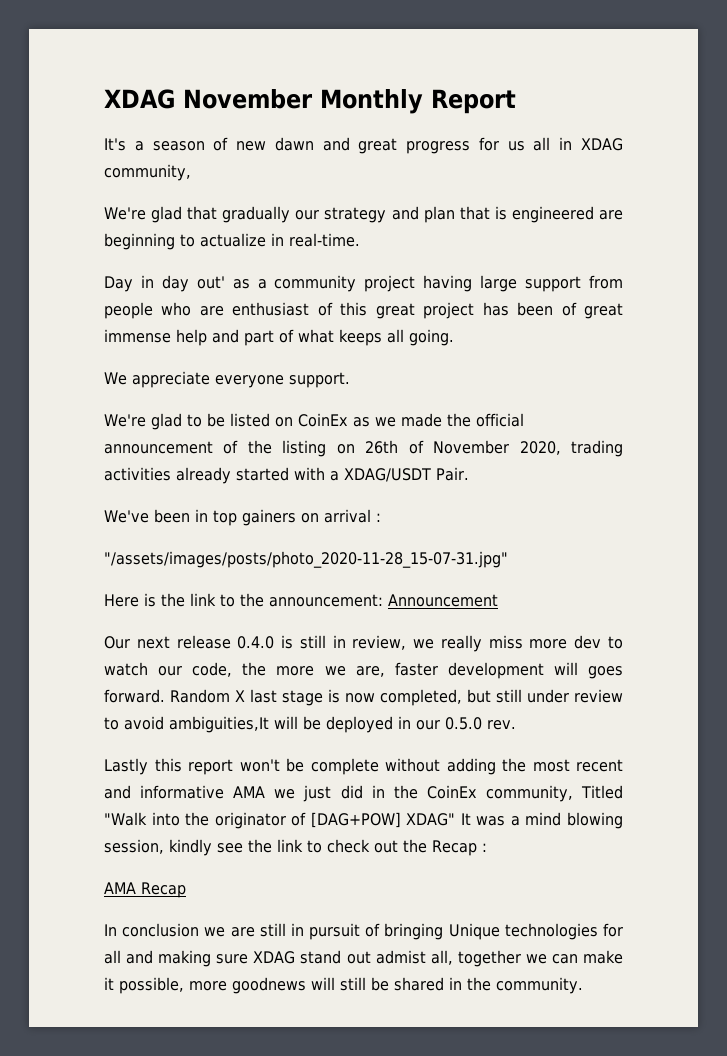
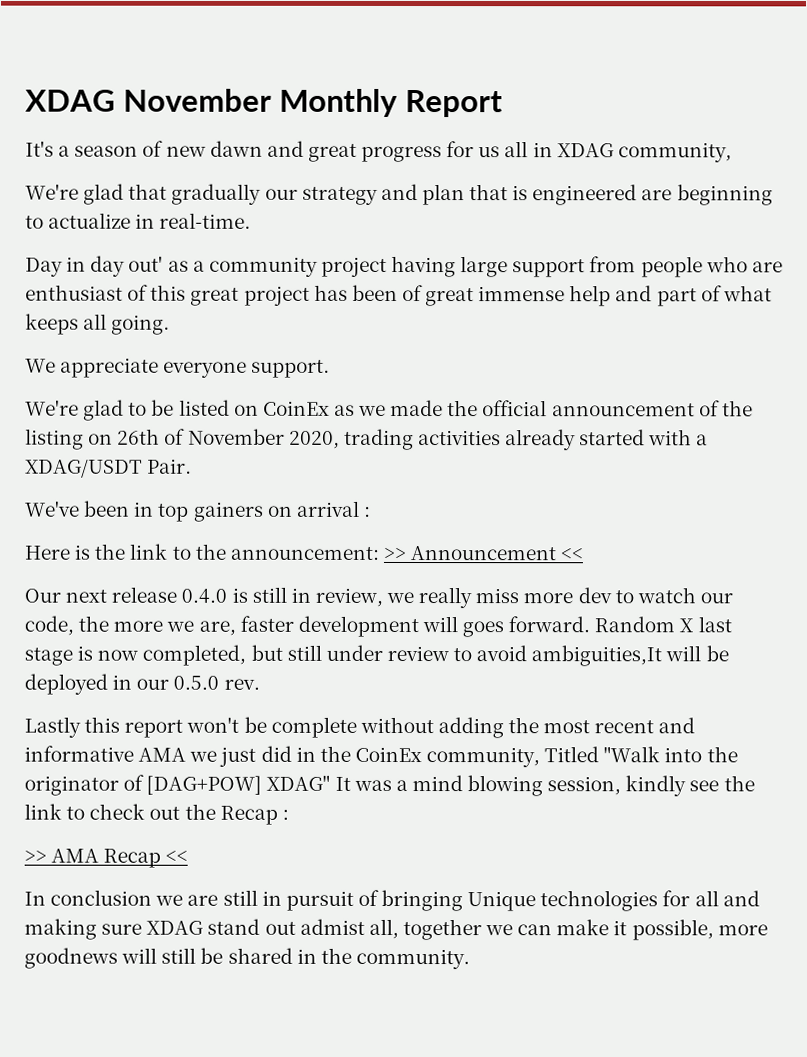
[104,551,508,568] // "/assets/images/posts/photo_2020-11-28_15-07-31.jpg" -> (371, 511) none
(383, 600) none -> [382,547,406,561] >>
(498, 600) none -> [560,548,584,561] <<
(487, 847) none -> [24,850,47,863] >>
(186, 890) none -> [165,850,189,863] <<

